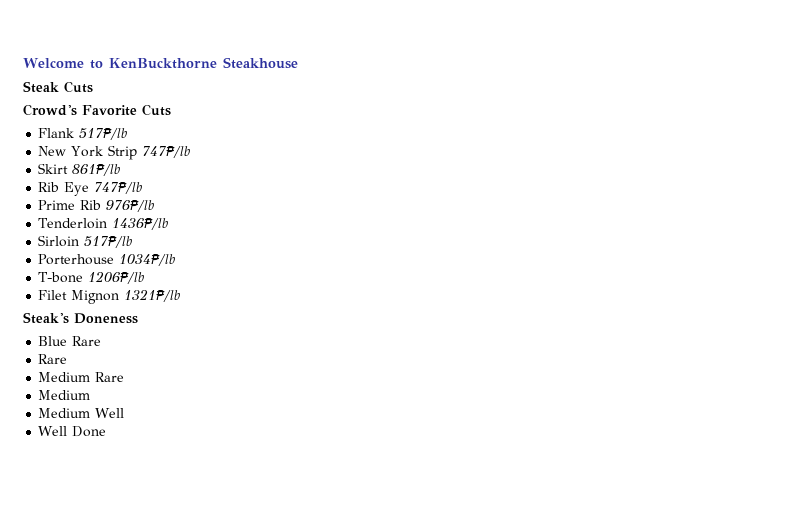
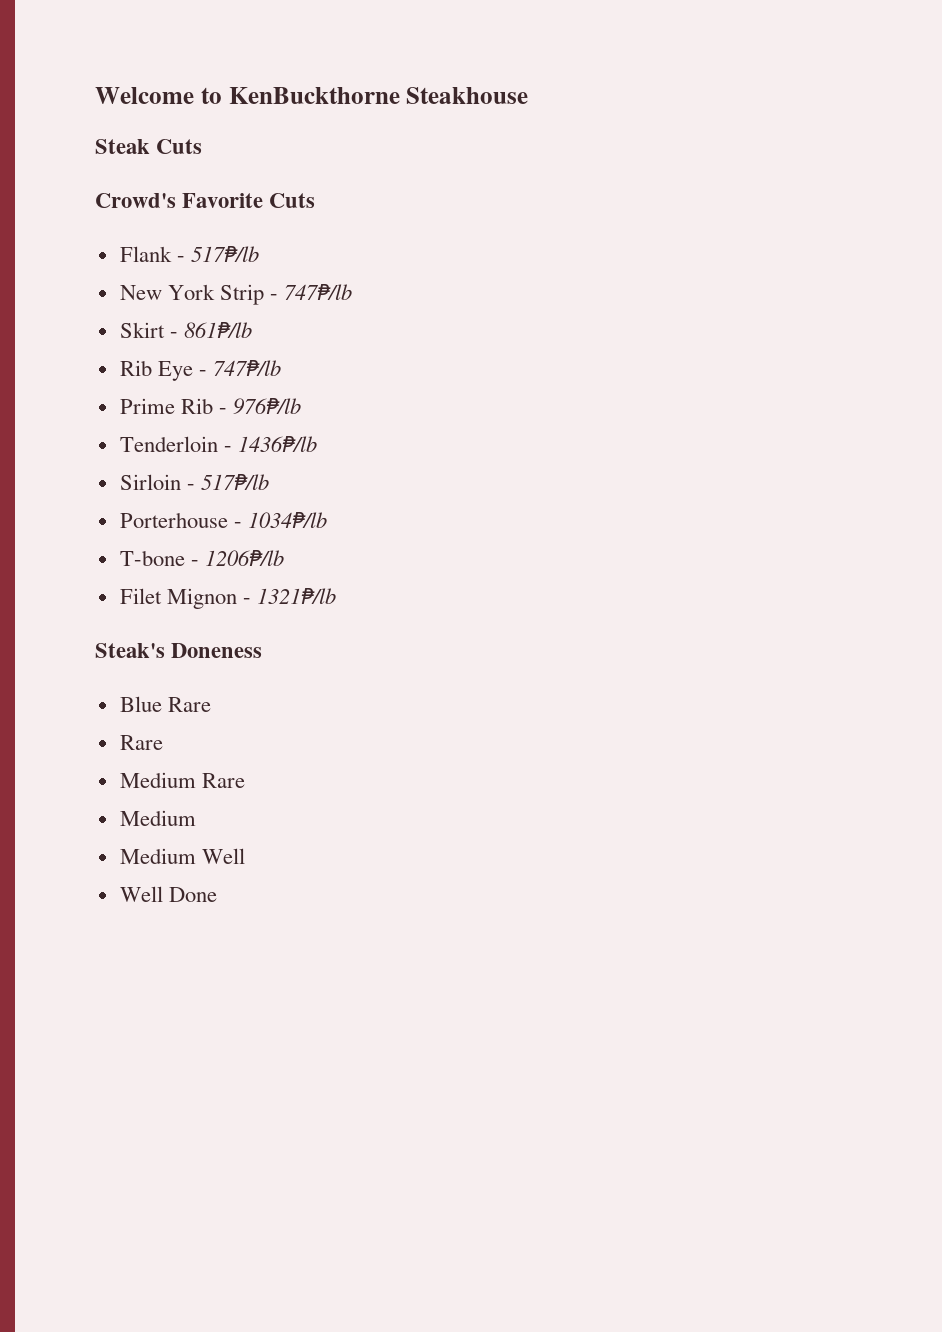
(75, 133) none -> [176,256,185,262] -
(138, 152) none -> [269,294,278,300] -
(69, 168) none -> [169,332,178,338] -
(90, 189) none -> [198,370,207,376] -
(102, 205) none -> [218,408,227,414] -
(108, 223) none -> [223,446,232,452] -
(80, 241) none -> [186,484,195,490] -
(115, 259) none -> [233,522,242,528] -
(84, 277) none -> [190,560,199,566] -
(120, 297) none -> [242,598,251,604] -

